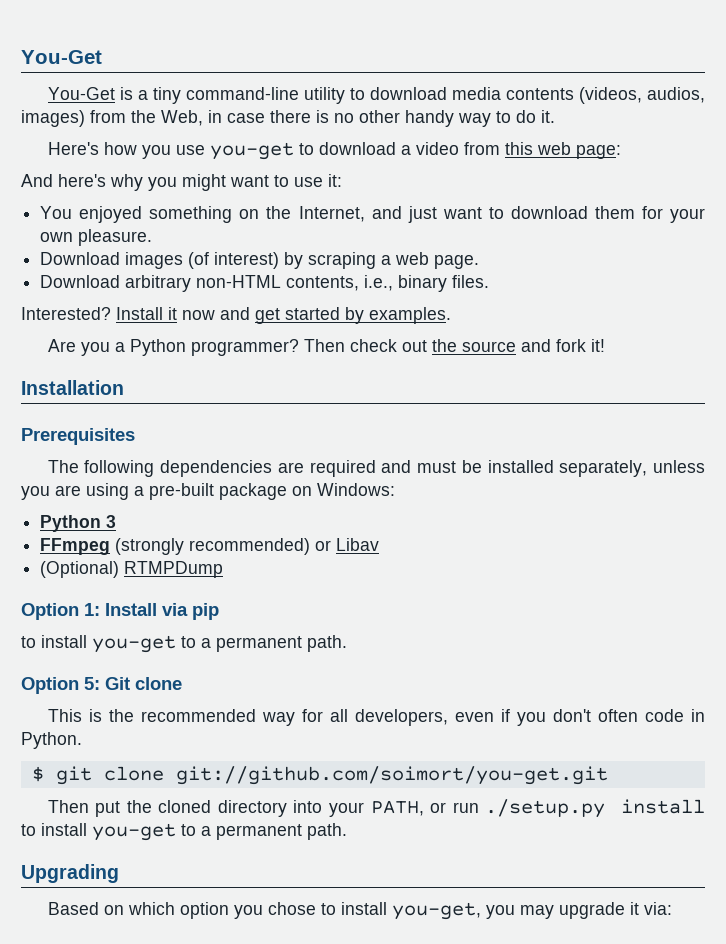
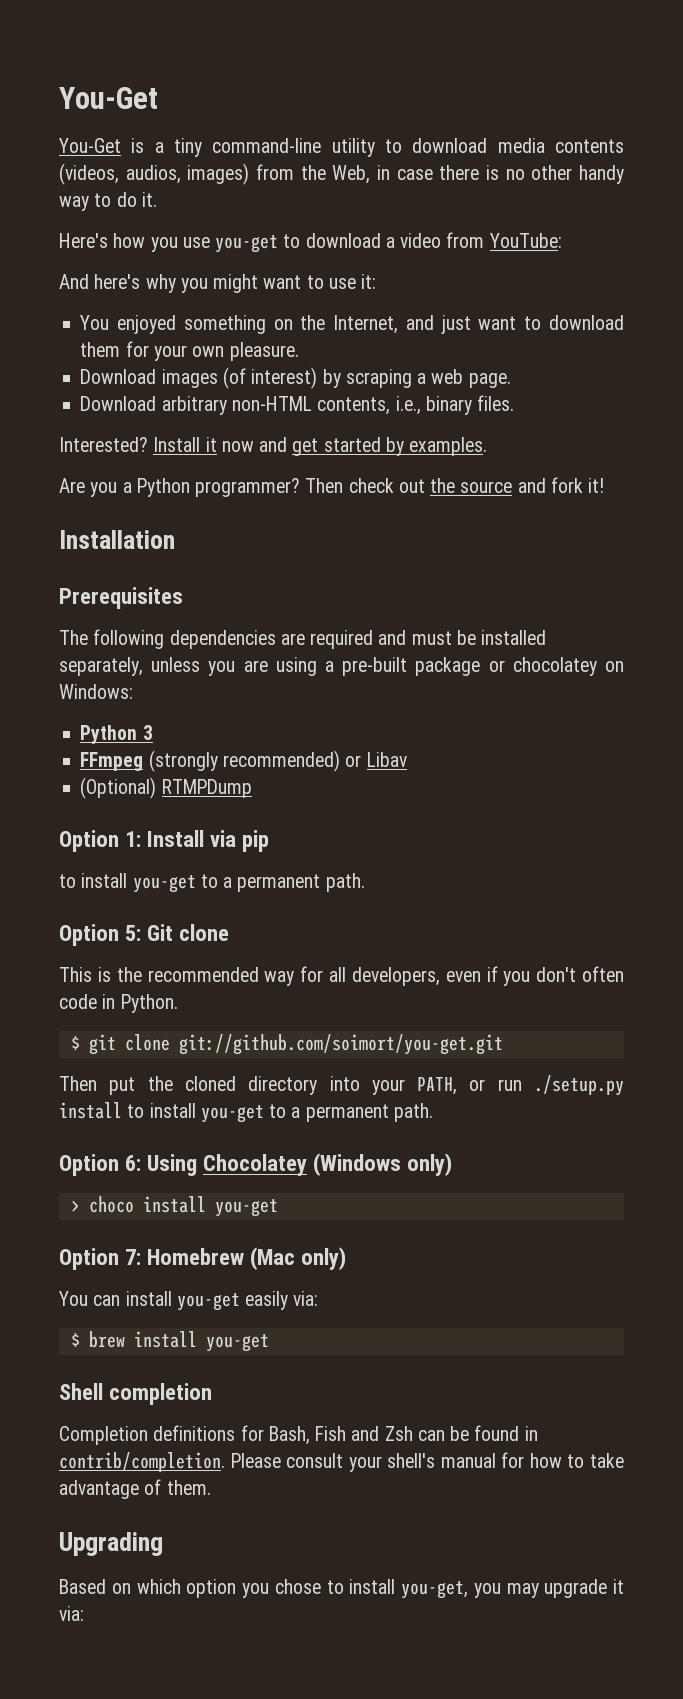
[504,142,621,159] this web page: -> [489,233,562,248] YouTube:
(287, 491) none -> [488,657,597,676] or chocolatey
(347, 831) none -> [59,1153,453,1176] [70,1196,278,1217] [59,1247,347,1270] [59,1291,319,1311] [70,1331,269,1352] [59,1383,213,1405] [59,1425,538,1445] [59,1452,624,1472] [59,1479,211,1499] // Option 6: Using Chocolatey (Windows only) // > choco install you-get // Option 7: Homebrew (Mac only) // You can install you-get easily via: // $ brew install you-get // Shell completion // Completion definitions for Bash, Fish and Zsh can be found in contrib/completion. Please consult your shell's manual for how to take advantage of them.

